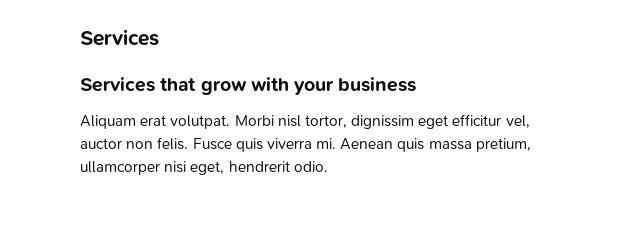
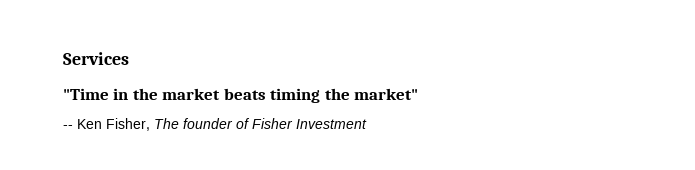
[80,77,417,95] [80,114,530,129] [80,137,531,152] [80,161,328,175] Services that grow with your business // Aliquam erat volutpat. Morbi nisl tortor, dignissim eget efficitur vel, auctor non felis. Fusce quis viverra mi. Aenean quis massa pretium, ullamcorper nisi eget, hendrerit odio. -> [63,88,419,103] [63,118,367,131] "Time in the market beats timing the market" // -- Ken Fisher, The founder of Fisher Investment

